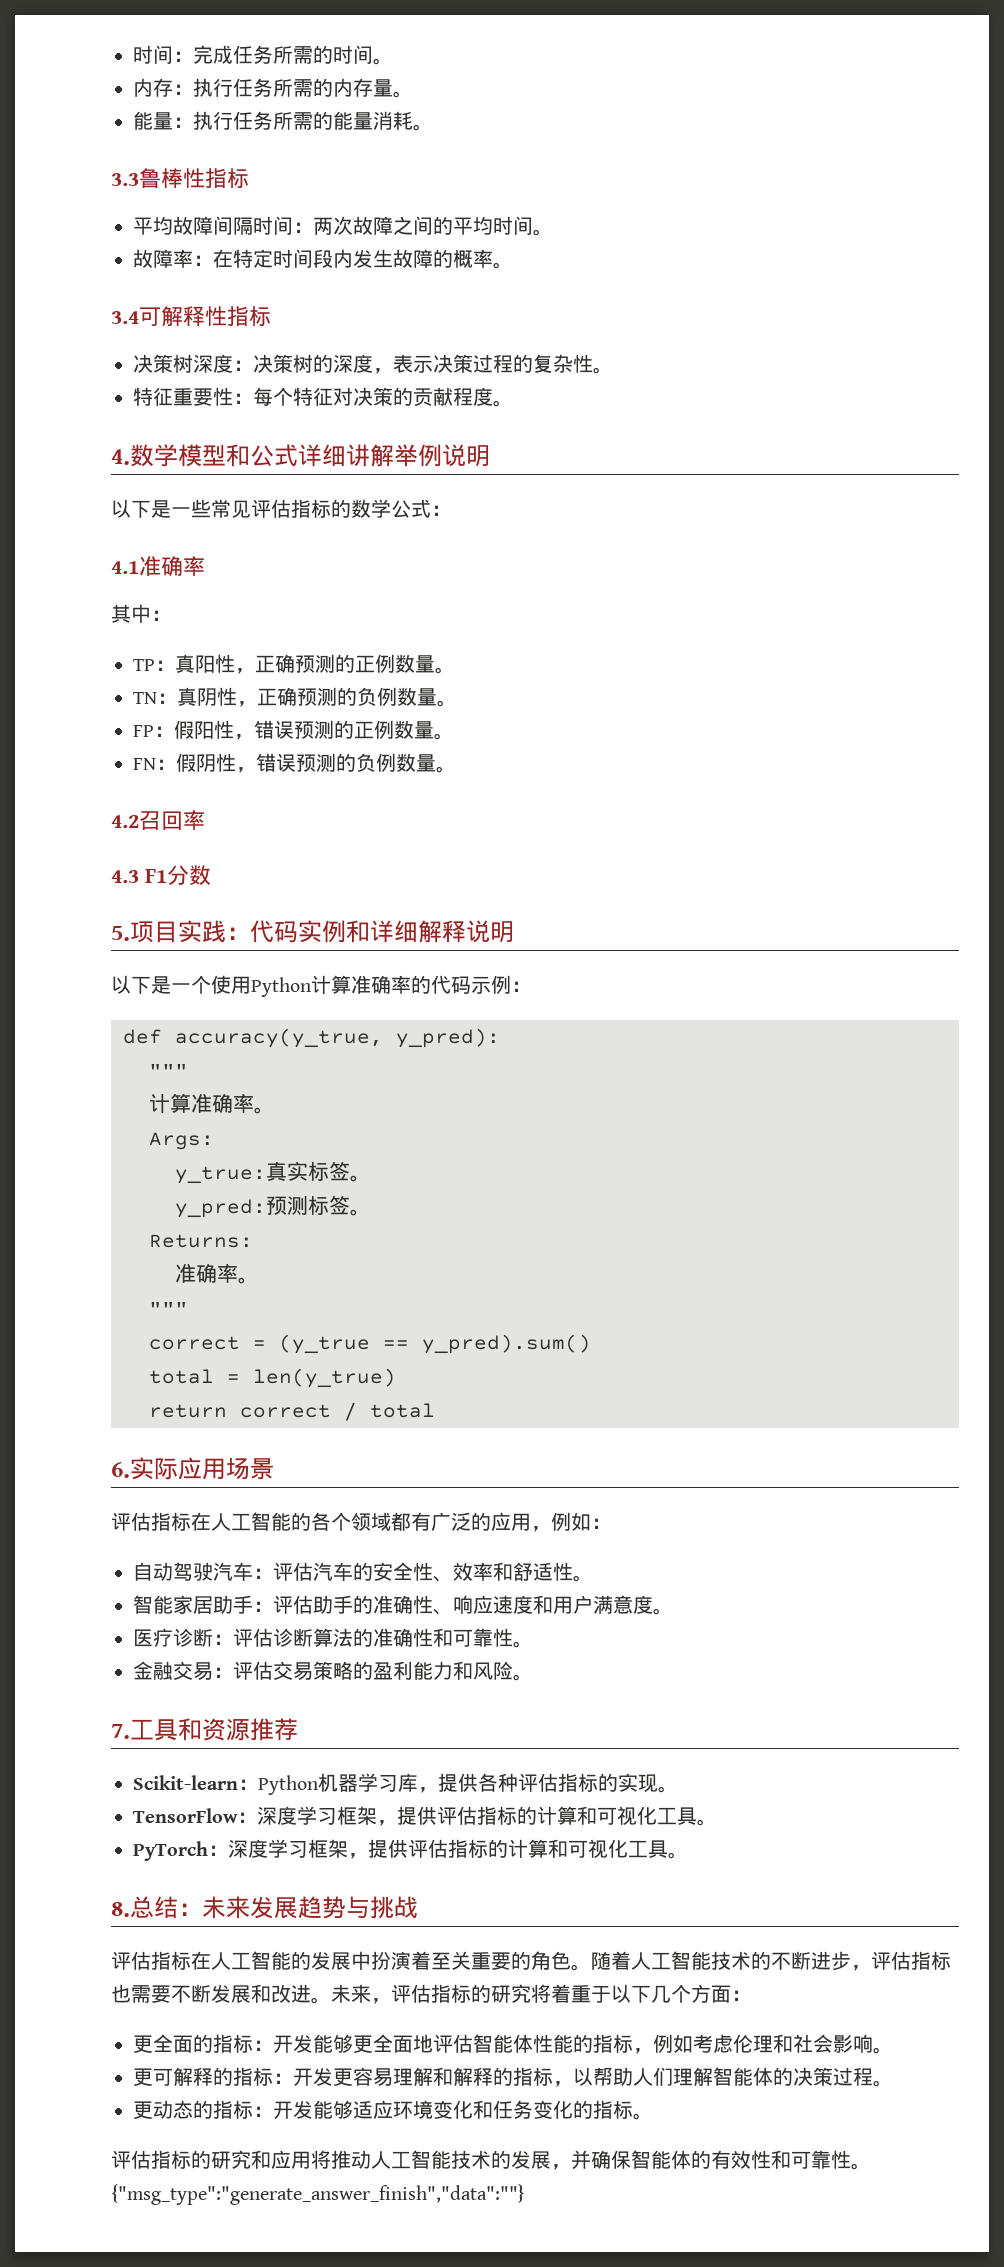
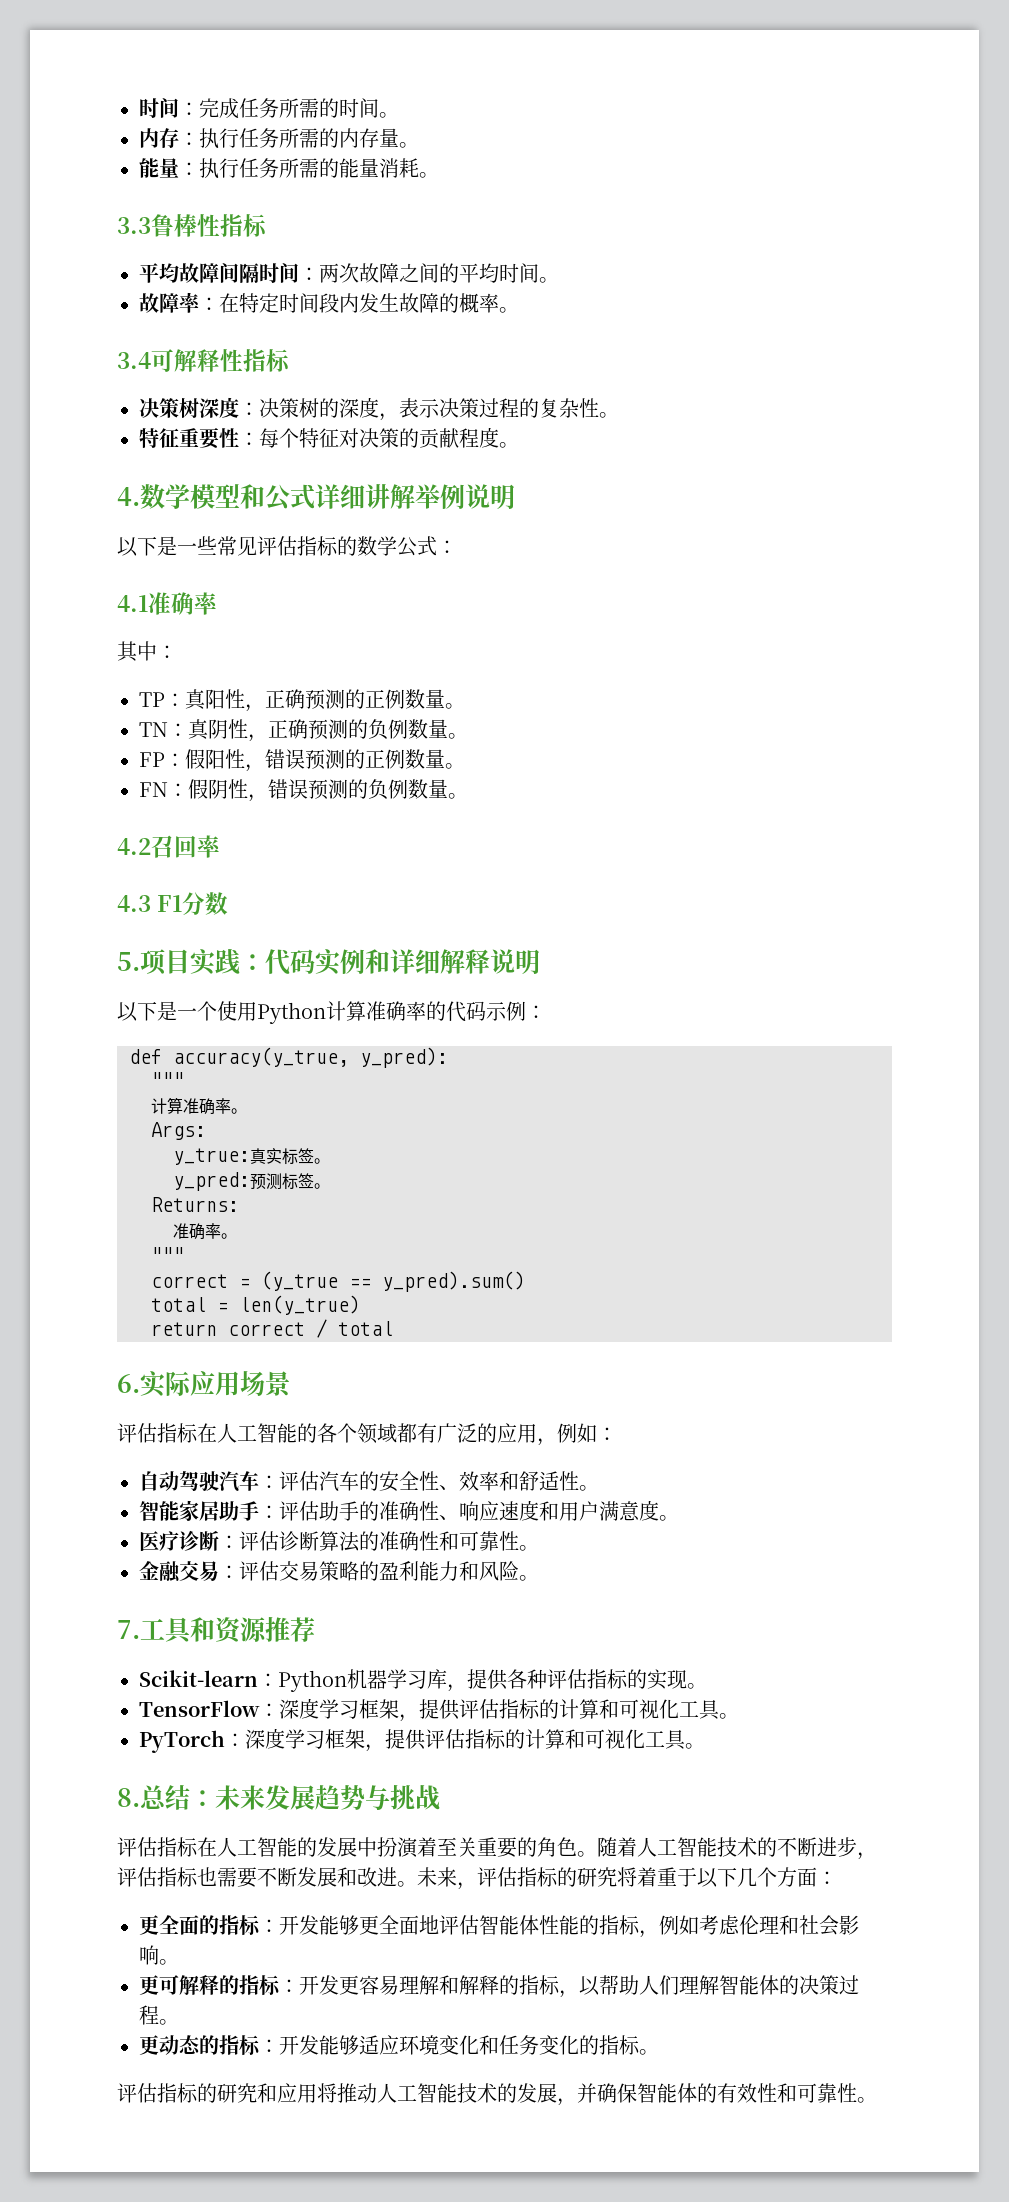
[111,2184,525,2205] {"msg_type":"generate_answer_finish","data":""} -> (877, 2100) none

